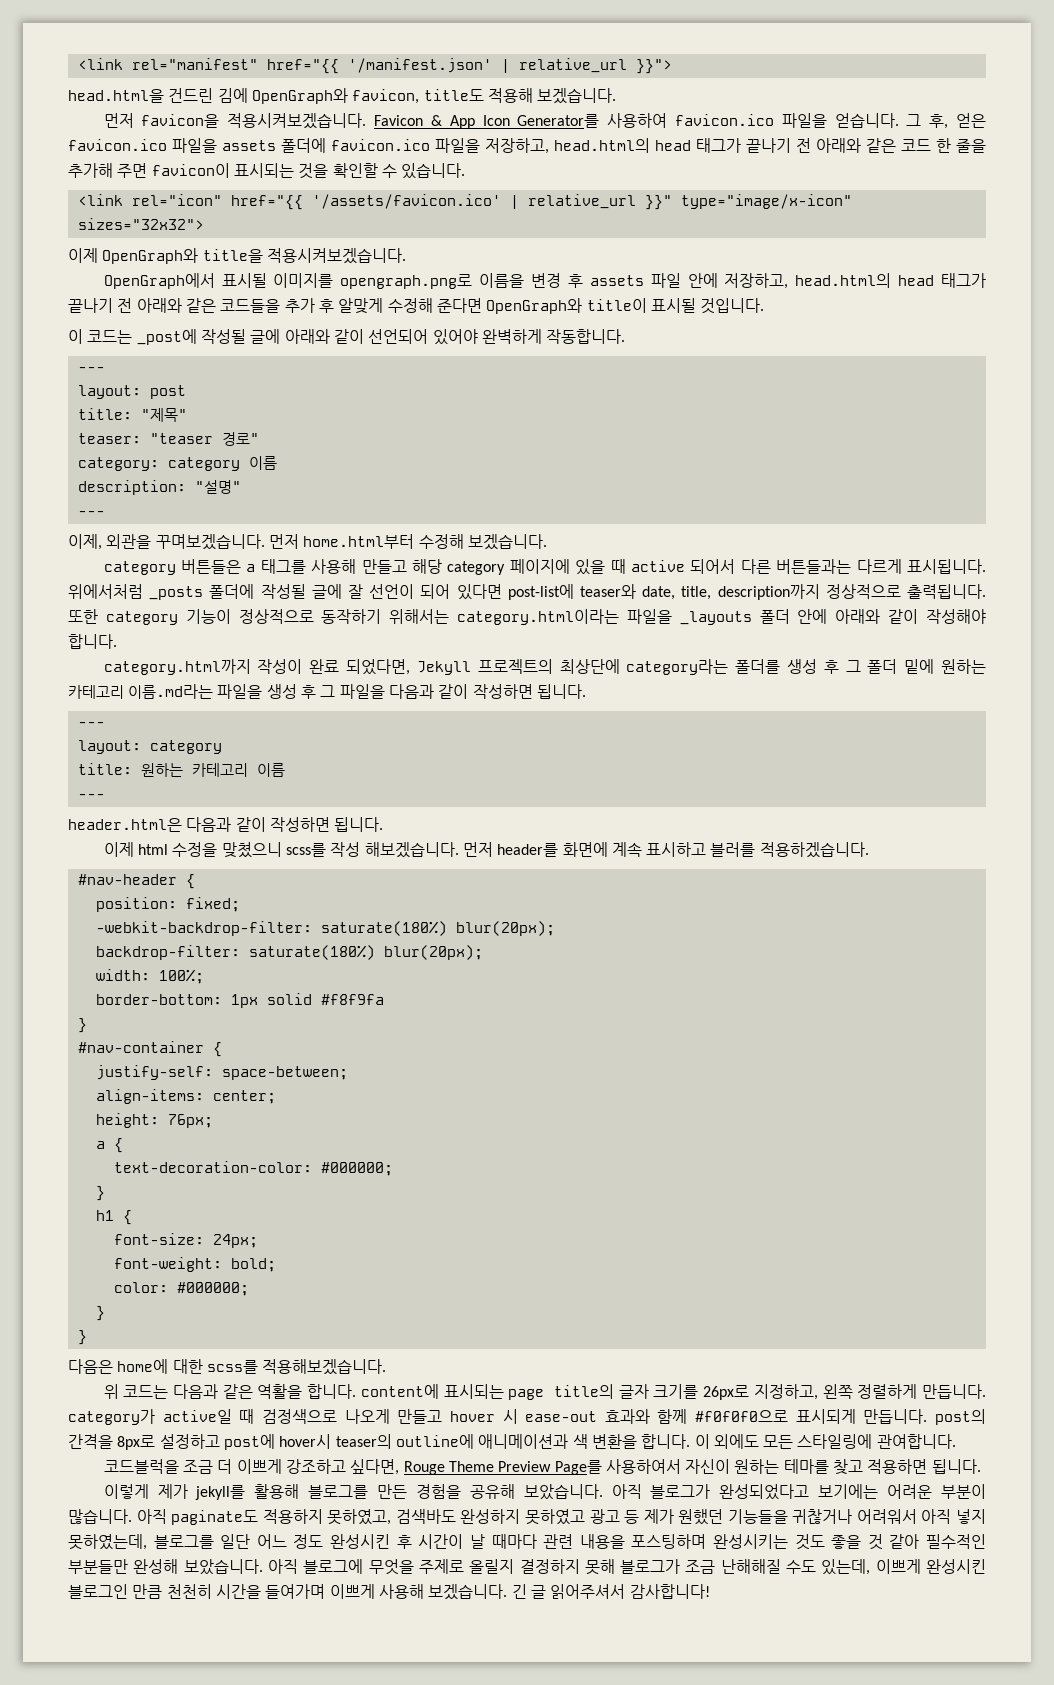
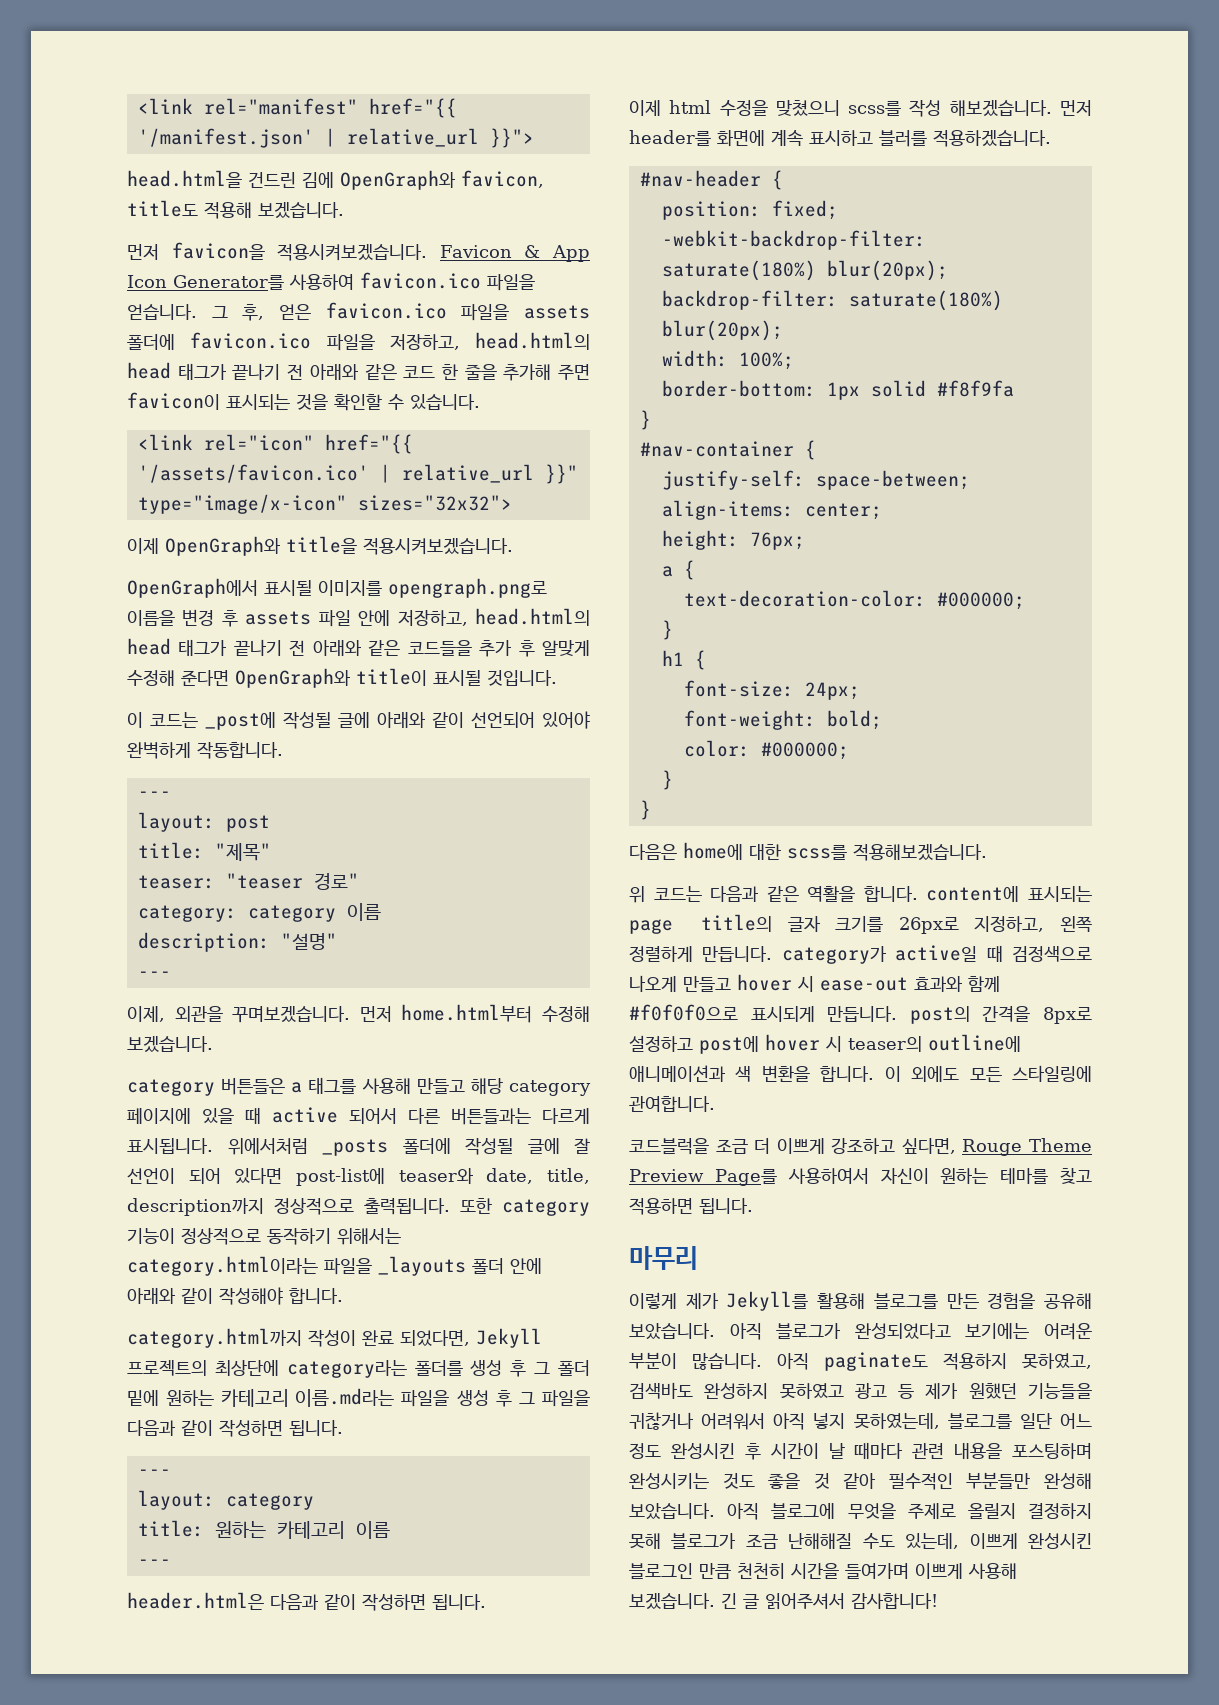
[279,1434,332,1449] hover시 -> [765,1034,842,1052] hover 시
(981, 1466) none -> [629,1246,698,1270] // 마무리
[195,1485,246,1500] jekyll를 -> [726,1291,809,1311] Jekyll를

